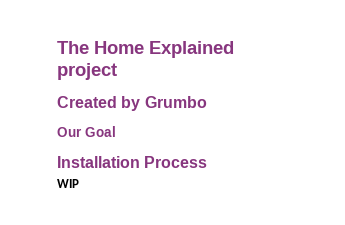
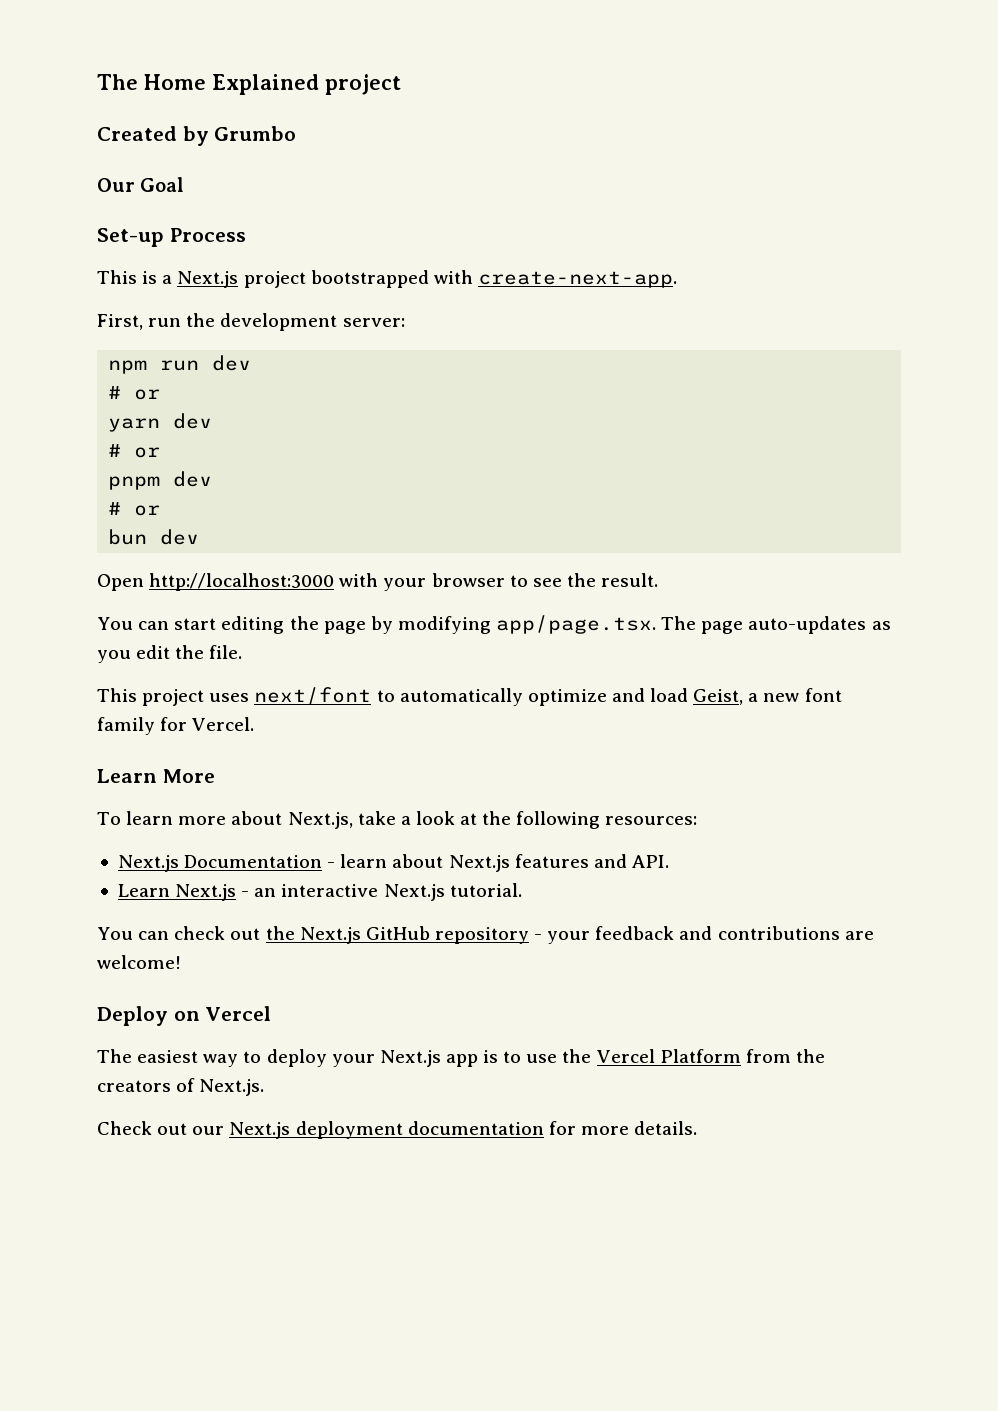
[57,156,140,168] Installation -> [97,228,164,247] Set-up
[57,179,79,188] WIP -> [97,270,677,288] [97,313,405,331] [108,355,252,374] [108,386,161,400] [108,413,213,432] [108,444,161,458] [108,471,213,490] [108,502,161,516] [108,529,200,545] [97,573,659,591] [97,615,891,634] [97,645,243,663] [97,687,842,706] [97,717,255,735] [97,769,215,783] [97,811,698,829] [117,854,669,872] [117,883,522,901] [97,926,874,944] [97,955,181,969] [97,1006,272,1026] [97,1049,825,1067] [97,1078,265,1096] [97,1121,698,1139] This is a Next.js project bootstrapped with create-next-app. // First, run the development server: // npm run dev // # or // yarn dev // # or // pnpm dev // # or // bun dev // Open http://localhost:3000 with your browser to see the result. // You can start editing the page by modifying app/page.tsx. The page auto-updates as you edit the file. // This project uses next/font to automatically optimize and load Geist, a new font family for Vercel. // Learn More // To learn more about Next.js, take a look at the following resources: // Next.js Documentation - learn about Next.js features and API. // Learn Next.js - an interactive Next.js tutorial. // You can check out the Next.js GitHub repository - your feedback and contributions are welcome! // Deploy on Vercel // The easiest way to deploy your Next.js app is to use the Vercel Platform from the creators of Next.js. // Check out our Next.js deployment documentation for more details.

